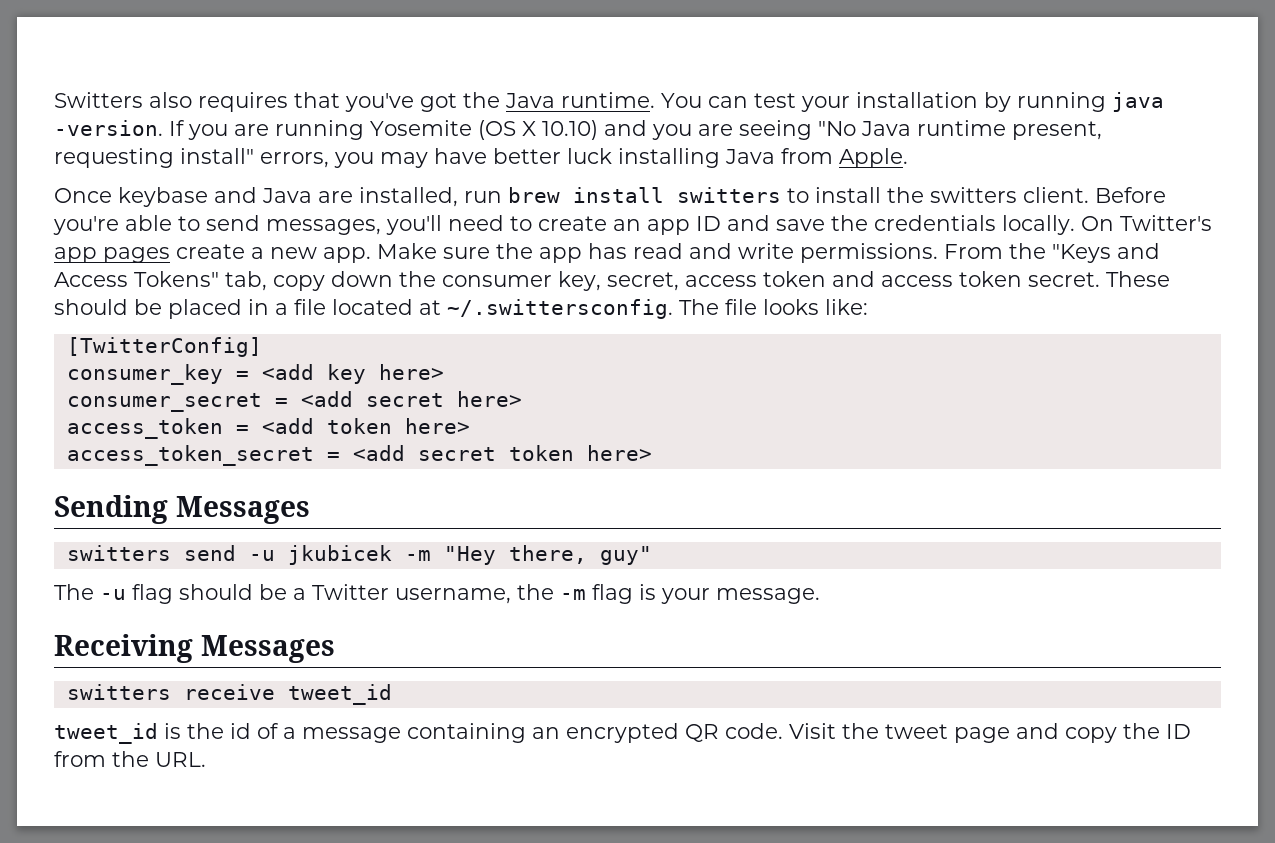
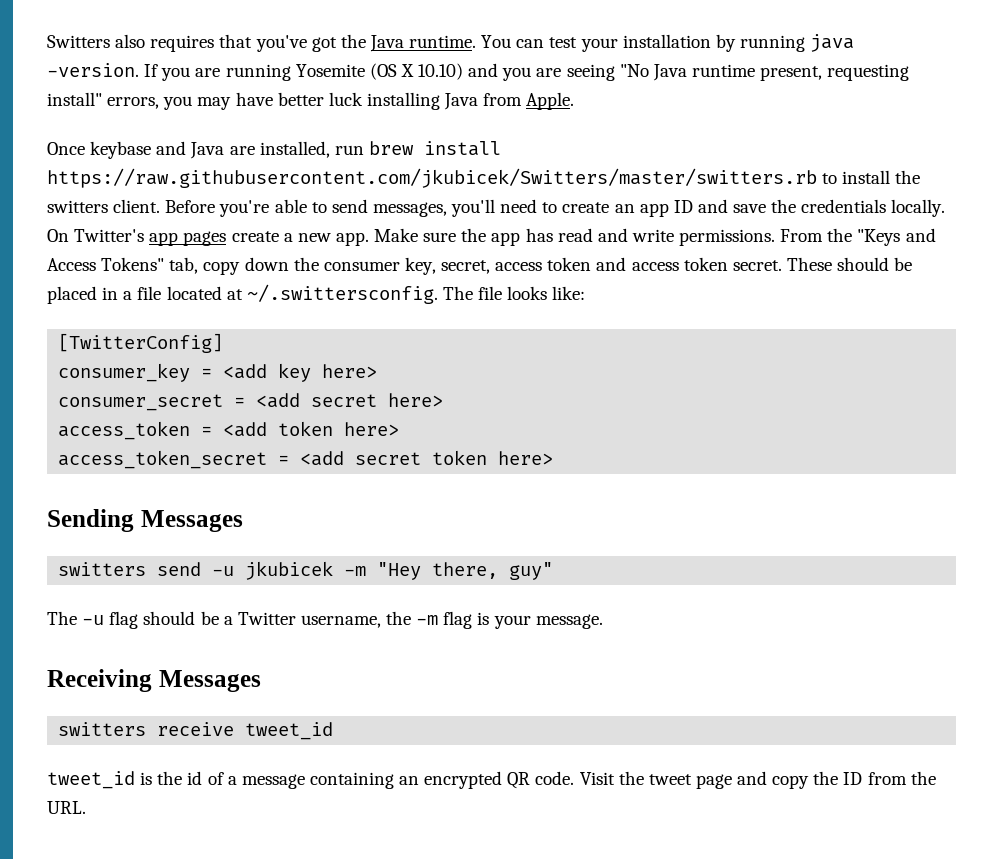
[677,187,781,203] switters -> [47,168,817,188] https://raw.githubusercontent.com/jkubicek/Switters/master/switters.rb

